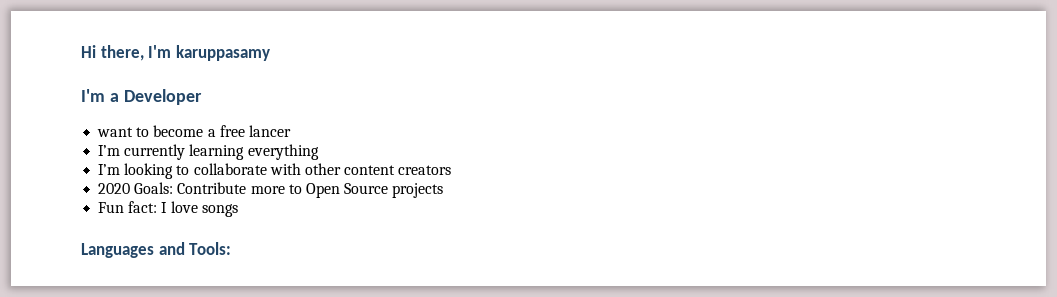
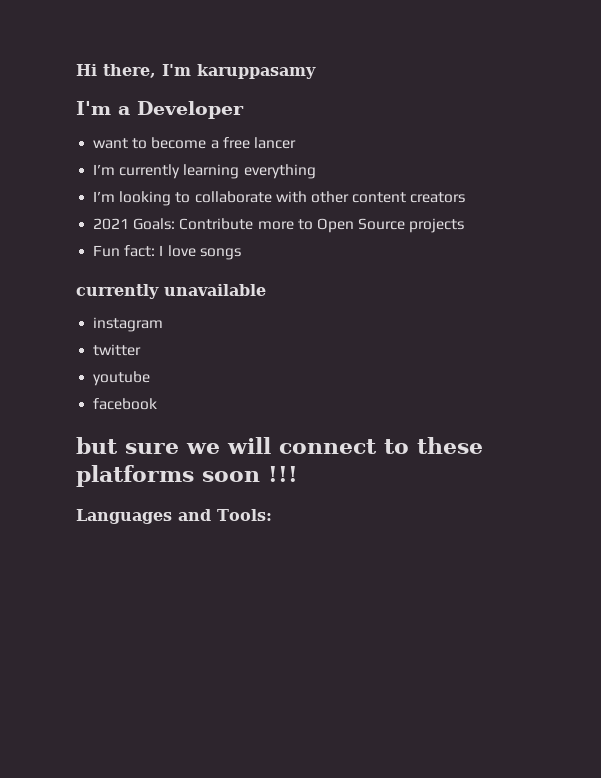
[98,183,131,194] 2020 -> [93,218,130,230] 2021
(238, 210) none -> [76,284,266,299] [93,317,164,332] [93,344,142,356] [93,371,151,386] [93,398,158,410] [76,437,483,454] [76,465,298,487] // currently unavailable // instagram // twitter // youtube // facebook // but sure we will connect to these platforms soon !!!

